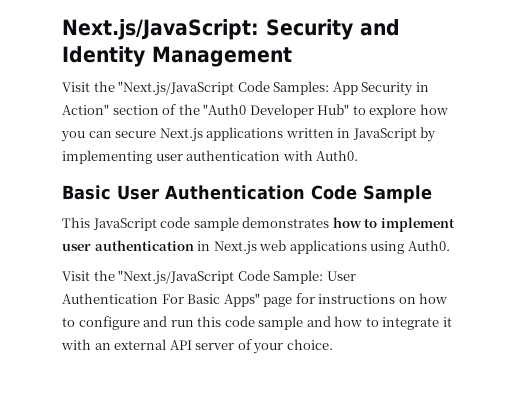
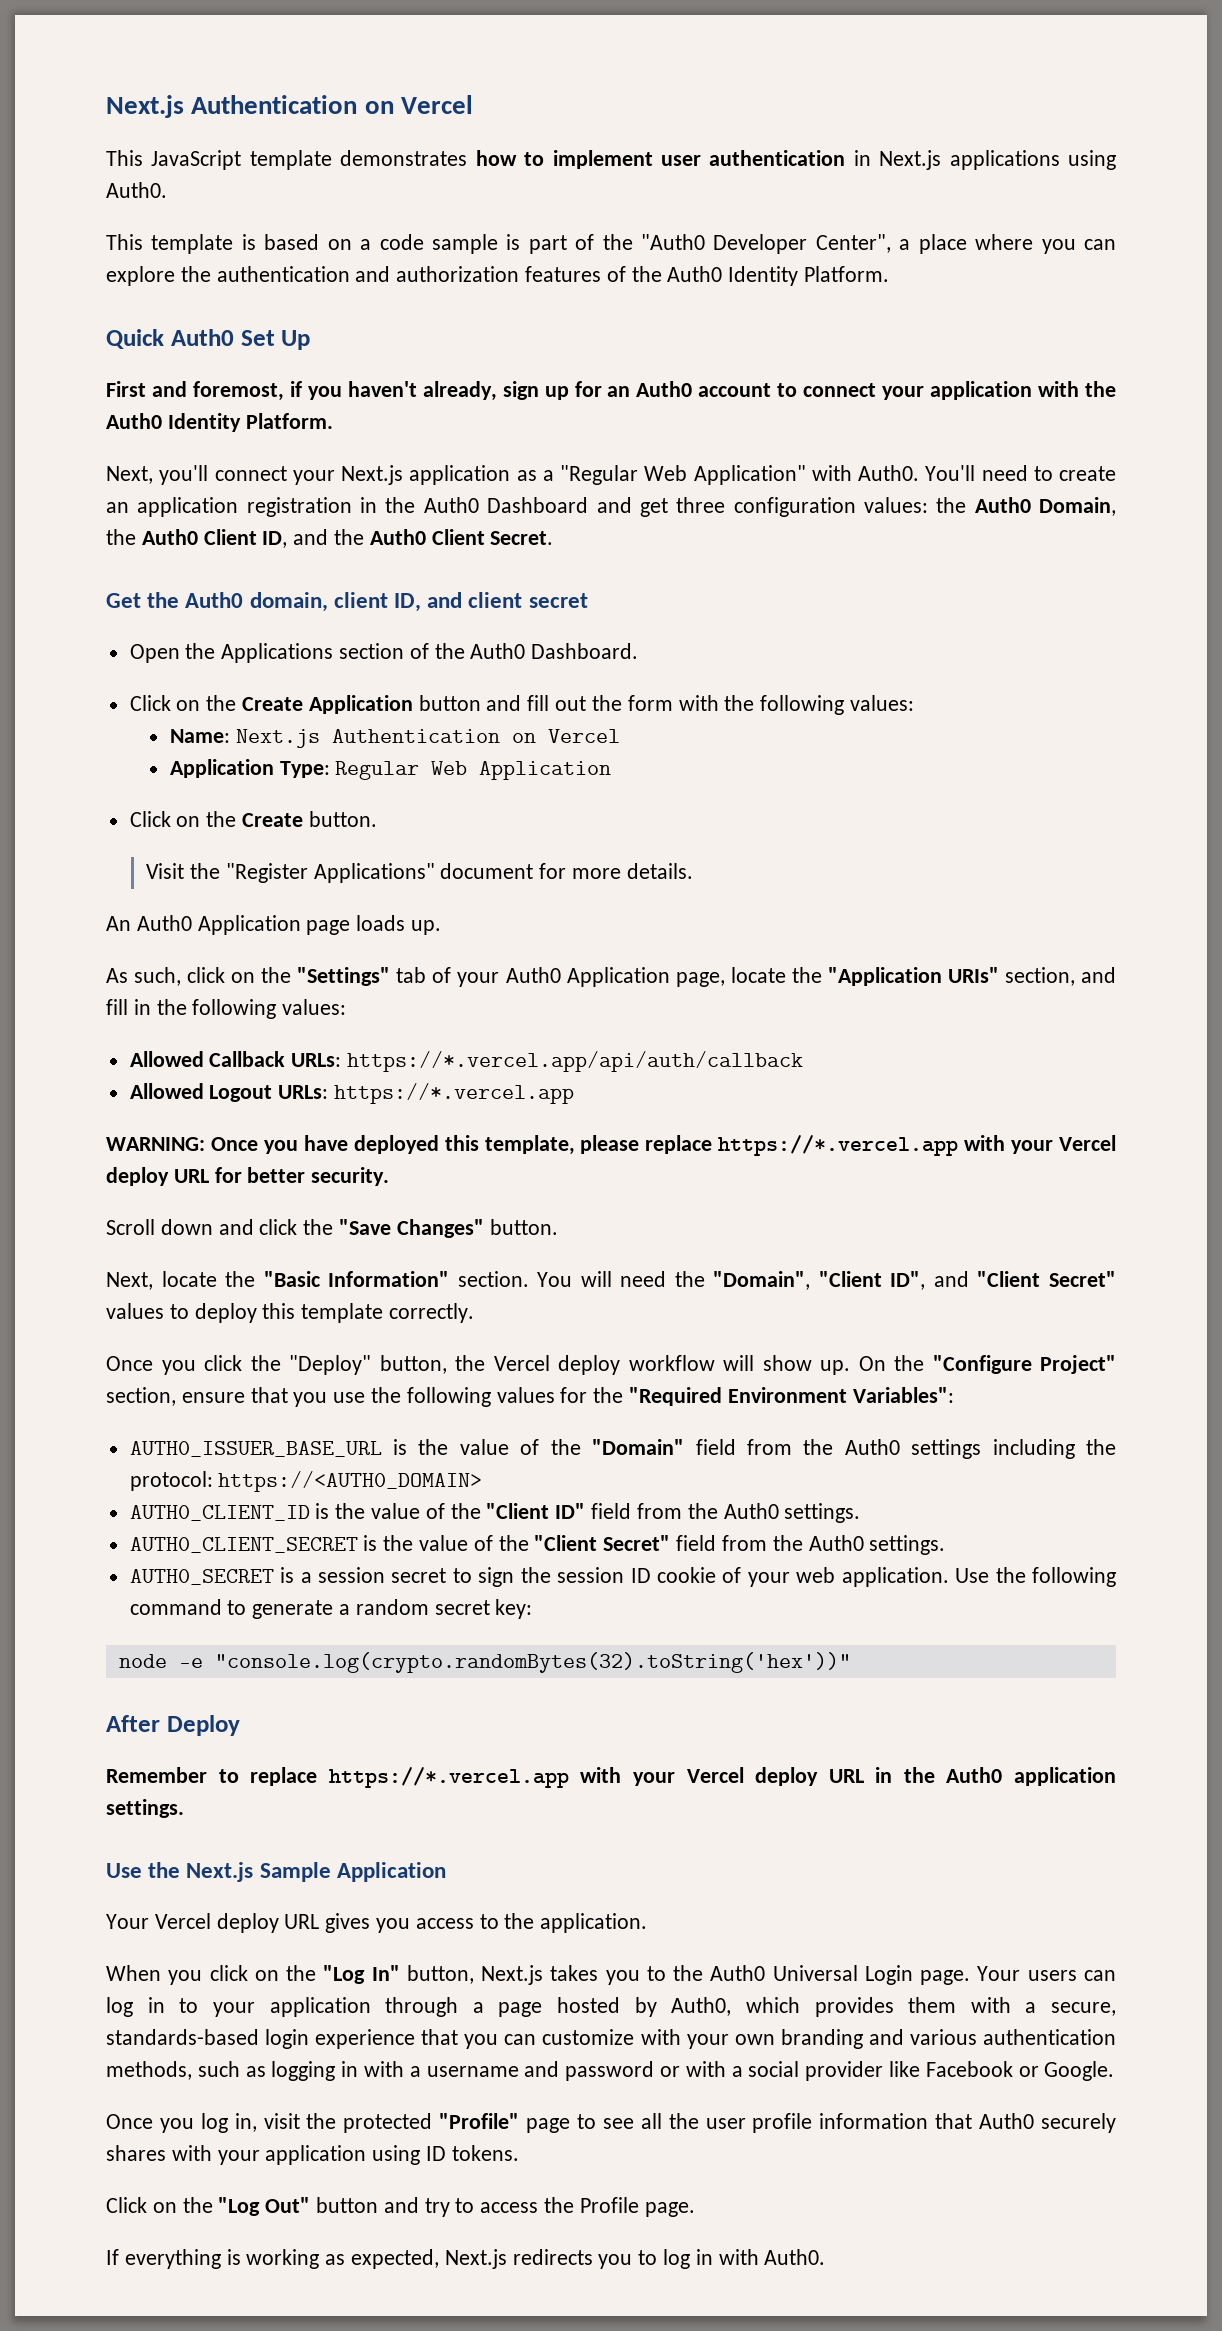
[62,19,400,40] [62,46,292,67] [62,81,429,96] [62,104,448,118] [61,127,437,142] [62,150,359,164] [62,185,432,203] Next.js/JavaScript: Security and Identity Management // Visit the "Next.js/JavaScript Code Samples: App Security in Action" section of the "Auth0 Developer Hub" to explore how you can secure Next.js applications written in JavaScript by implementing user authentication with Auth0. // Basic User Authentication Code Sample -> [106,95,473,118] Next.js Authentication on Vercel
[160,217,239,231] code sample -> [249,150,332,170] template
[259,240,287,251] web -> (942, 160) none
[62,270,356,285] [62,293,448,307] [62,316,452,330] [61,339,333,354] Visit the "Next.js/JavaScript Code Sample: User Authentication For Basic Apps" page for instructions on how to configure and run this code sample and how to integrate it with an external API server of your choice. -> [106,234,1117,254] [106,266,890,286] [106,329,311,350] [106,381,1117,401] [106,413,333,432] [106,465,1116,485] [106,497,1116,517] [106,529,554,548] [106,592,588,612] [129,643,639,663] [129,695,914,715] [169,729,620,748] [169,759,612,780] [129,811,377,827] [146,863,693,883] [106,915,442,935] [106,967,1116,987] [106,999,347,1019] [129,1051,804,1072] [129,1083,575,1104] [106,1135,1116,1156] [106,1167,390,1186] [106,1219,558,1238] [106,1271,1116,1290] [106,1303,475,1323] [106,1355,1116,1375] [106,1387,954,1407] [129,1439,1116,1459] [129,1471,483,1492] [129,1503,861,1523] [129,1535,946,1555] [129,1567,1116,1587] [129,1599,533,1619] [118,1652,851,1673] [106,1715,240,1736] [106,1767,1117,1788] [106,1799,184,1818] [106,1862,446,1882] [106,1913,648,1933] [106,1965,1117,1985] [106,1997,1116,2017] [106,2029,1117,2049] [106,2061,1115,2081] [106,2113,1117,2133] [106,2145,519,2165] [106,2197,695,2217] [106,2249,826,2269] This template is based on a code sample is part of the "Auth0 Developer Center", a place where you can explore the authentication and authorization features of the Auth0 Identity Platform. // Quick Auth0 Set Up // First and foremost, if you haven't already, sign up for an Auth0 account to connect your application with the Auth0 Identity Platform. // Next, you'll connect your Next.js application as a "Regular Web Application" with Auth0. You'll need to create an application registration in the Auth0 Dashboard and get three configuration values: the Auth0 Domain, the Auth0 Client ID, and the Auth0 Client Secret. // Get the Auth0 domain, client ID, and client secret // Open the Applications section of the Auth0 Dashboard. // Click on the Create Application button and fill out the form with the following values: // Name: Next.js Authentication on Vercel // Application Type: Regular Web Application // Click on the Create button. // Visit the "Register Applications" document for more details. // An Auth0 Application page loads up. // As such, click on the "Settings" tab of your Auth0 Application page, locate the "Application URIs" section, and fill in the following values: // Allowed Callback URLs: https://*.vercel.app/api/auth/callback // Allowed Logout URLs: https://*.vercel.app // WARNING: Once you have deployed this template, please replace https://*.vercel.app with your Vercel deploy URL for better security. // Scroll down and click the "Save Changes" button. // Next, locate the "Basic Information" section. You will need the "Domain", "Client ID", and "Client Secret" values to deploy this template correctly. // Once you click the "Deploy" button, the Vercel deploy workflow will show up. On the "Configure Project" section, ensure that you use the following values for the "Required Environment Variables": // AUTH0_ISSUER_BASE_URL is the value of the "Domain" field from the Auth0 settings including the protocol: https://<AUTH0_DOMAIN> // AUTH0_CLIENT_ID is the value of the "Client ID" field from the Auth0 settings. // AUTH0_CLIENT_SECRET is the value of the "Client Secret" field from the Auth0 settings. // AUTH0_SECRET is a session secret to sign the session ID cookie of your web application. Use the following command to generate a random secret key: // node -e "console.log(crypto.randomBytes(32).toString('hex'))" // After Deploy // Remember to replace https://*.vercel.app with your Vercel deploy URL in the Auth0 application settings. // Use the Next.js Sample Application // Your Vercel deploy URL gives you access to the application. // When you click on the "Log In" button, Next.js takes you to the Auth0 Universal Login page. Your users can log in to your application through a page hosted by Auth0, which provides them with a secure, standards-based login experience that you can customize with your own branding and various authentication methods, such as logging in with a username and password or with a social provider like Facebook or Google. // Once you log in, visit the protected "Profile" page to see all the user profile information that Auth0 securely shares with your application using ID tokens. // Click on the "Log Out" button and try to access the Profile page. // If everything is working as expected, Next.js redirects you to log in with Auth0.

